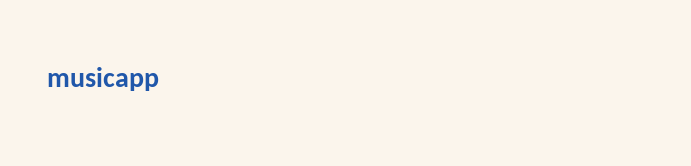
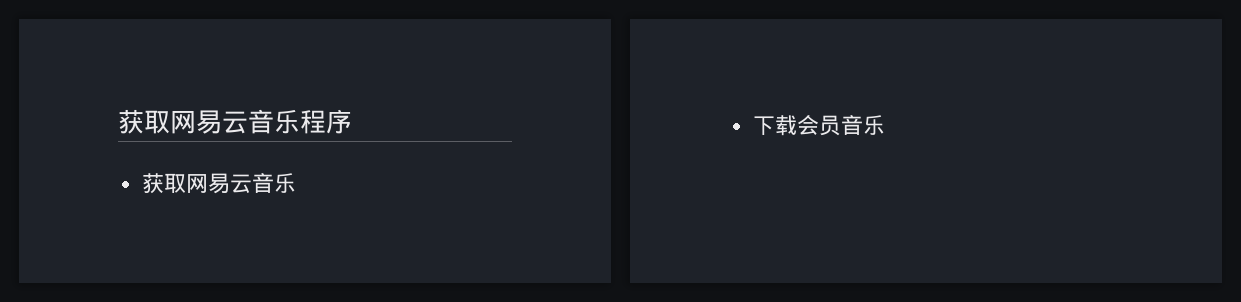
[47,67,159,91] musicapp -> [118,109,352,134] [142,173,297,194] [753,115,886,136] 获取网易云音乐程序 // 获取网易云音乐 // 下载会员音乐

